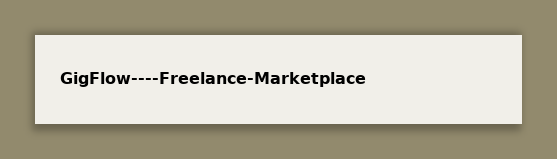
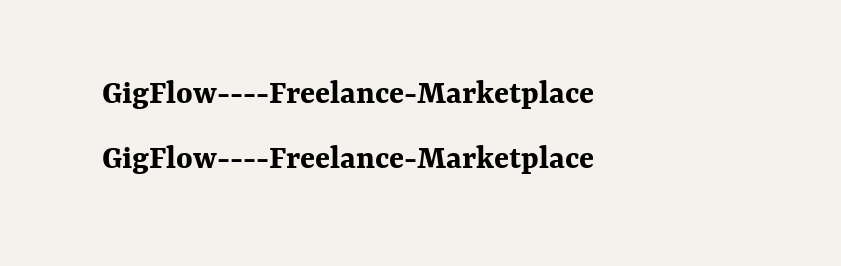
[60,72,366,87] GigFlow----Freelance-Marketplace -> [102,80,594,109] [102,145,594,174] GigFlow----Freelance-Marketplace // GigFlow----Freelance-Marketplace

